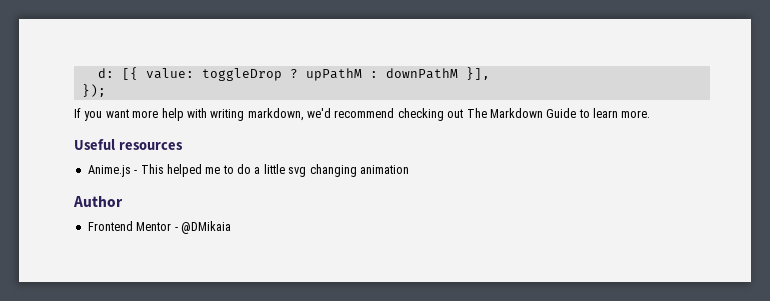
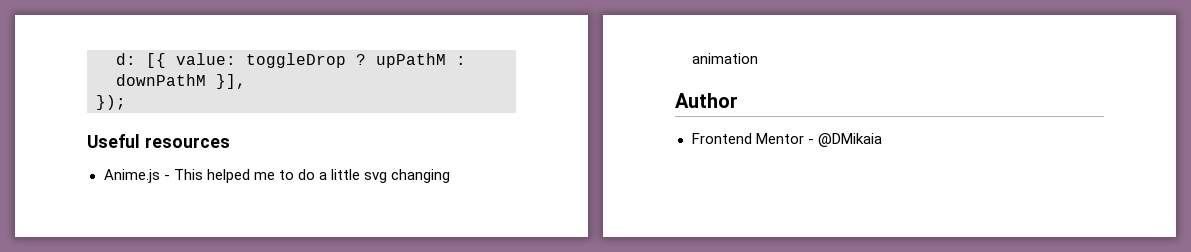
[74,108,651,121] // If you want more help with writing markdown, we'd recommend checking out The Markdown Guide to learn more. -> (126, 102) none

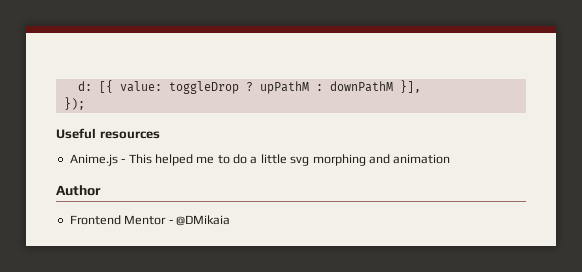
[391,169,451,183] changing -> [312,154,390,166] morphing and

